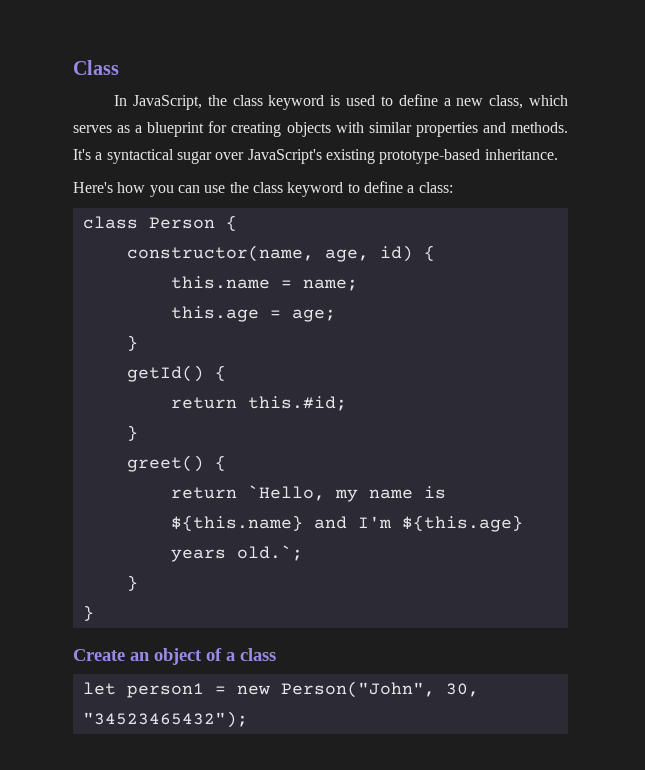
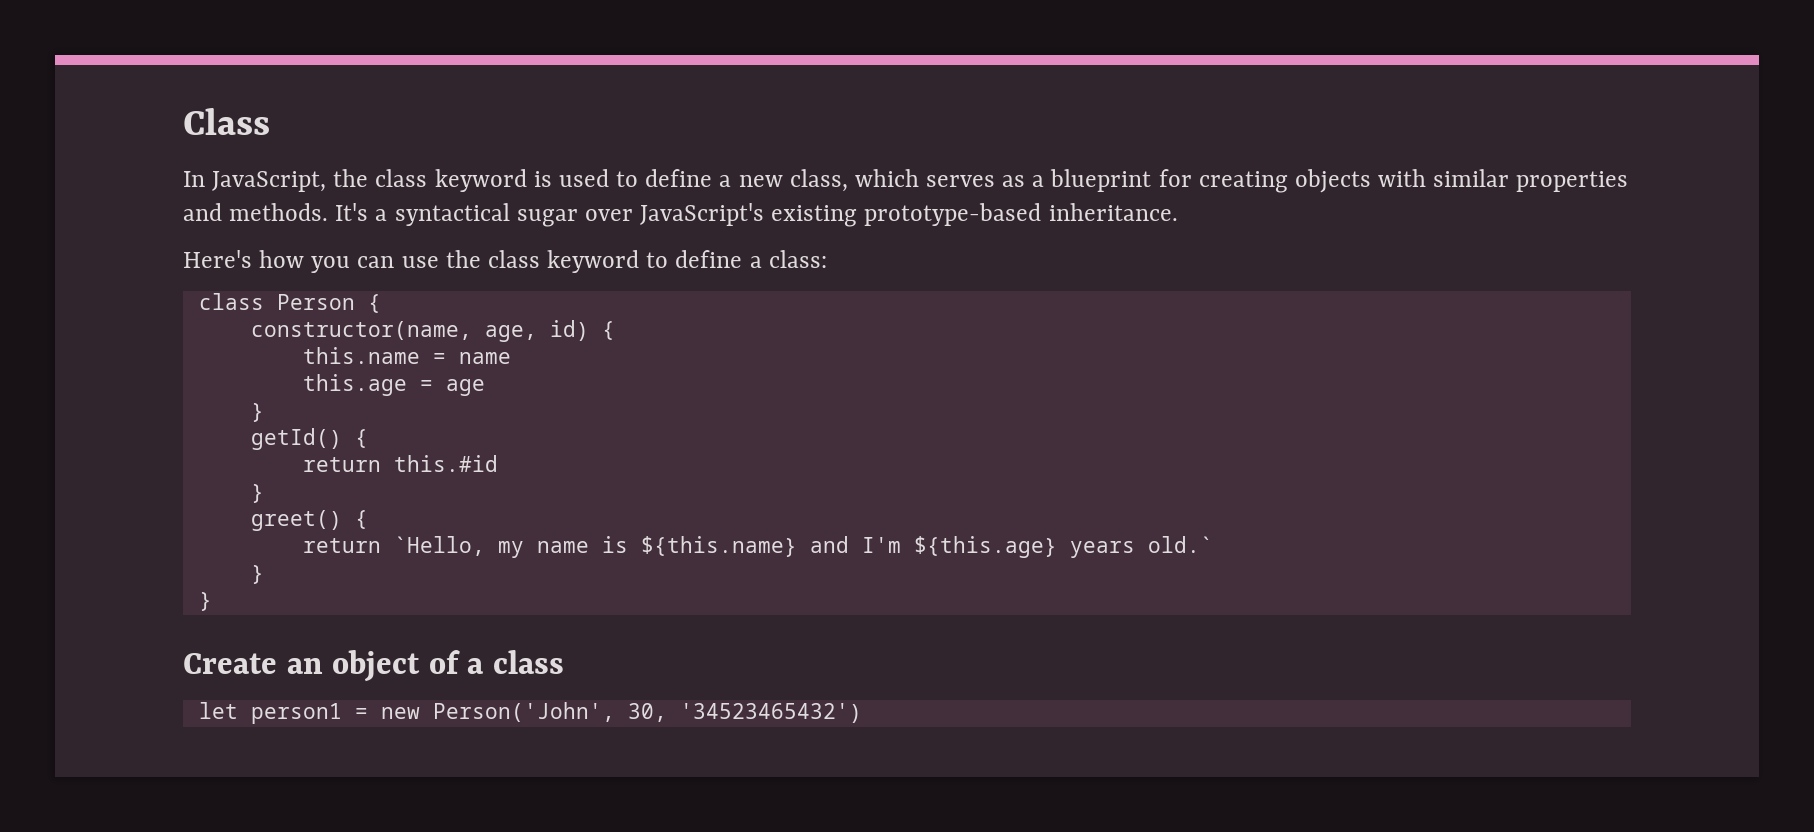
[302,279,358,291] name; -> [458,352,511,364] name
[291,309,336,322] age; -> [445,379,485,396] age
[247,396,347,411] this.#id; -> [393,455,498,472] this.#id
[236,545,303,561] old.`; -> [1147,536,1213,553] old.`
[280,681,479,698] [82,711,248,728] Person("John", 30, "34523465432"); -> [432,702,862,723] Person('John', 30, '34523465432')

